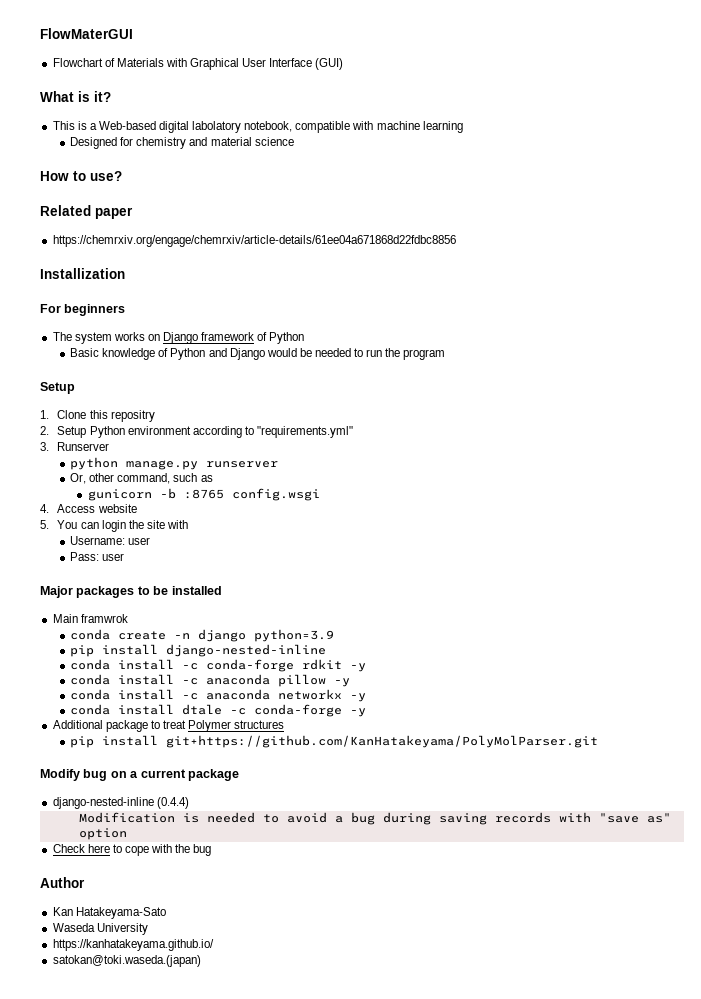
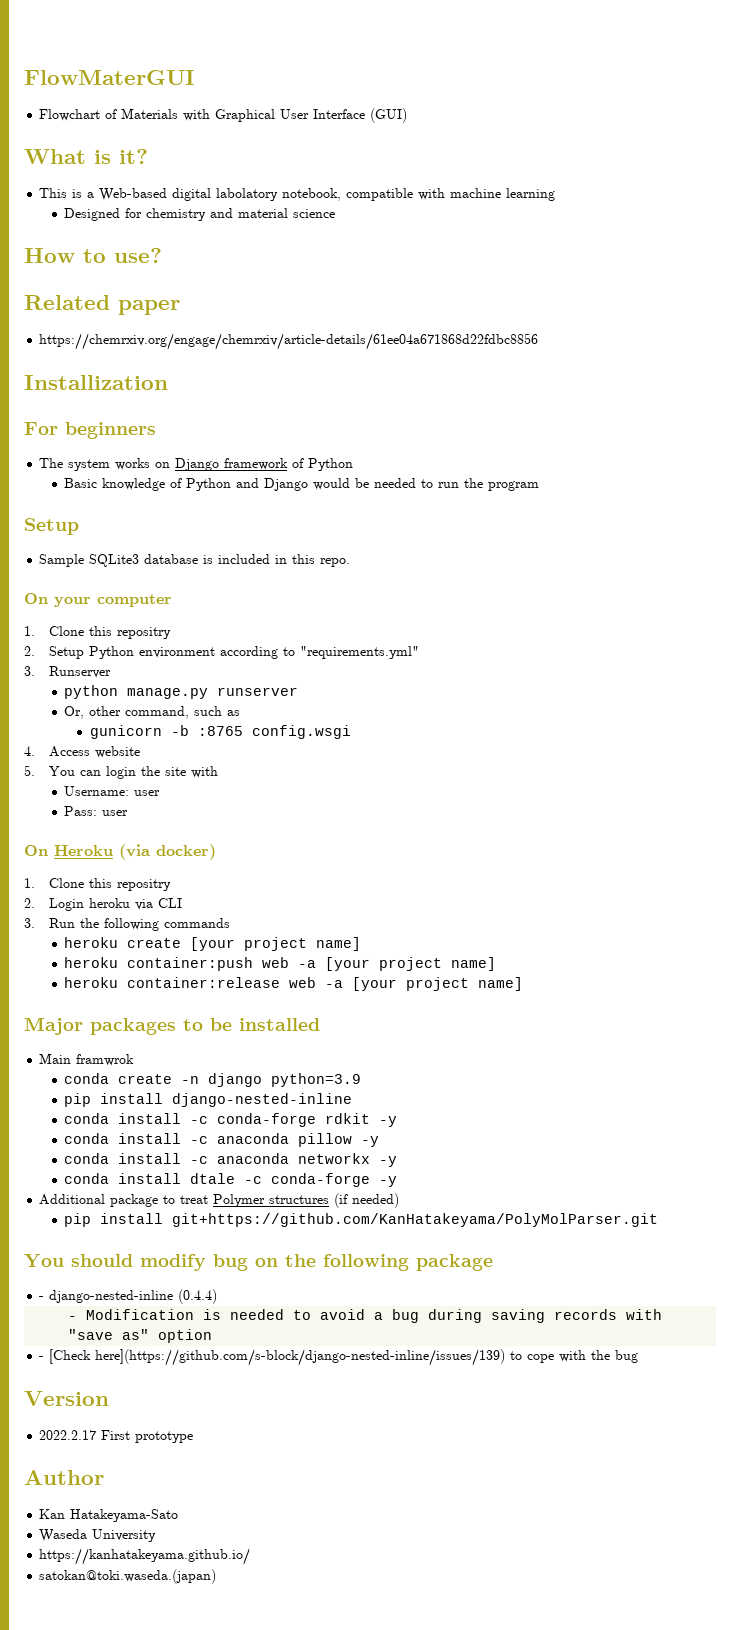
(75, 388) none -> [39,554,351,567] [24,593,172,607] // Sample SQLite3 database is included in this repo. // On your computer
(125, 557) none -> [24,844,216,860] [24,878,172,891] [24,898,183,911] [24,918,231,931] [64,937,362,951] [64,957,497,971] [64,977,524,991] // On Heroku (via docker) // 1. Clone this repositry // 2. Login heroku via CLI // 3. Run the following commands // heroku create [your project name] // heroku container:push web -a [your project name] // heroku container:release web -a [your project name]
(285, 724) none -> [334,1193,400,1208] (if needed)
[40,769,186,781] Modify bug on a current -> [24,1254,409,1271] You should modify bug on the following
(239, 775) none -> [39,1296,45,1300] -
(189, 803) none -> [68,1316,78,1320] -
[52,844,110,853] Check here -> [39,1349,506,1366] - [Check here](https://github.com/s-block/django-nested-inline/issues/139)
(212, 850) none -> [24,1391,109,1406] [39,1430,194,1443] // Version // 2022.2.17 First prototype

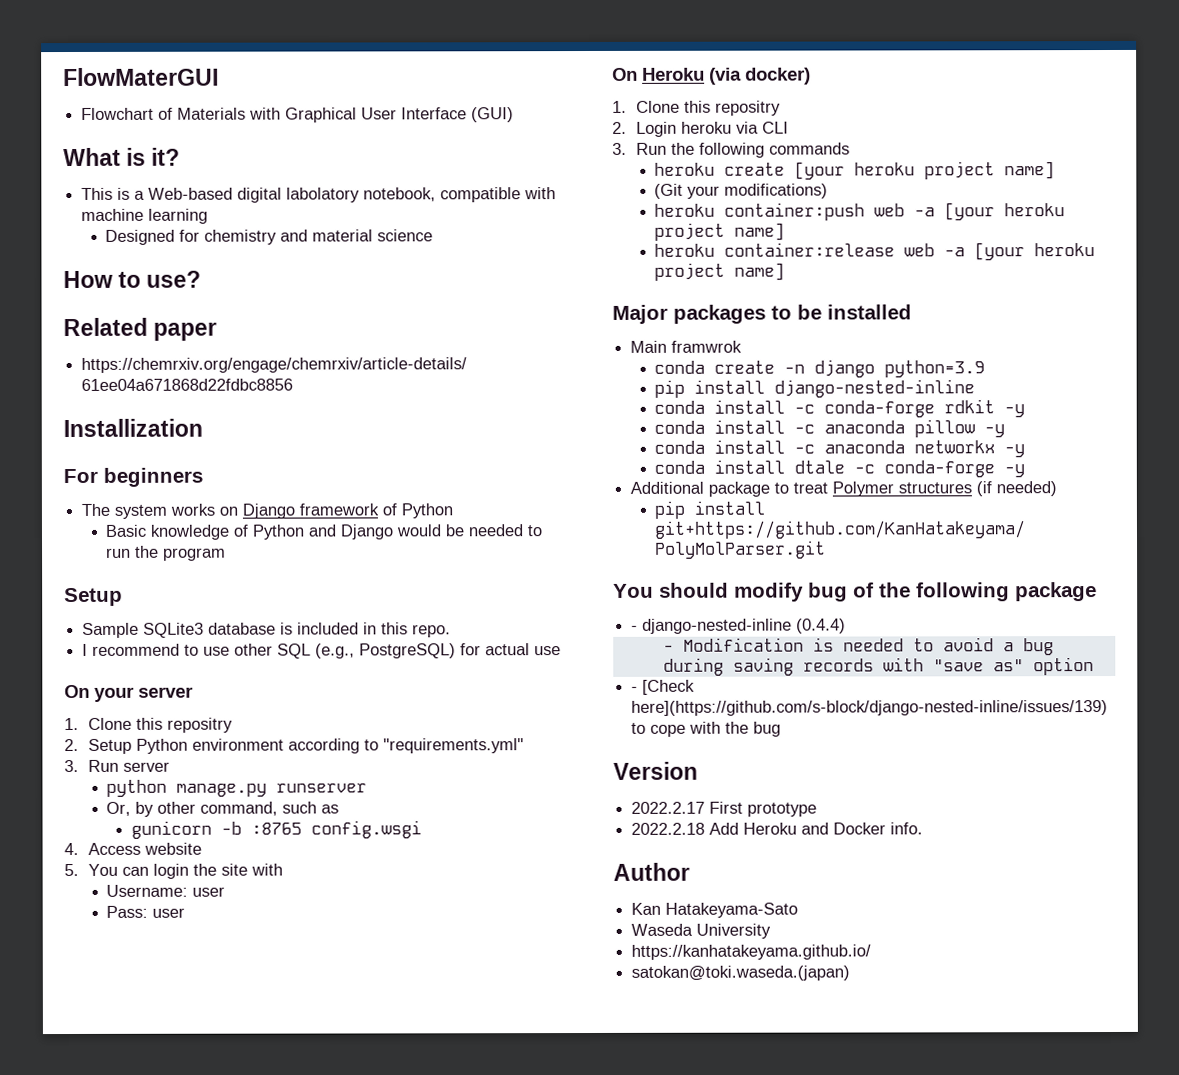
(351, 562) none -> [82,643,562,659] // I recommend to use other SQL (e.g., PostgreSQL) for actual use
[97,594,172,607] computer -> [138,686,193,698] server
[49,666,112,678] Runserver -> [88,759,171,772] Run server
(85, 712) none -> [135,801,155,817] by
[244,937,362,951] project name] -> [854,161,1056,180] [654,183,829,199] heroku project name] // (Git your modifications)
(371, 964) none -> [1004,203,1066,217] heroku
(398, 984) none -> [1034,243,1096,257] heroku
[255,1258,278,1267] on -> [853,582,874,598] of
(194, 1437) none -> [631,822,924,835] // 2022.2.18 Add Heroku and Docker info.

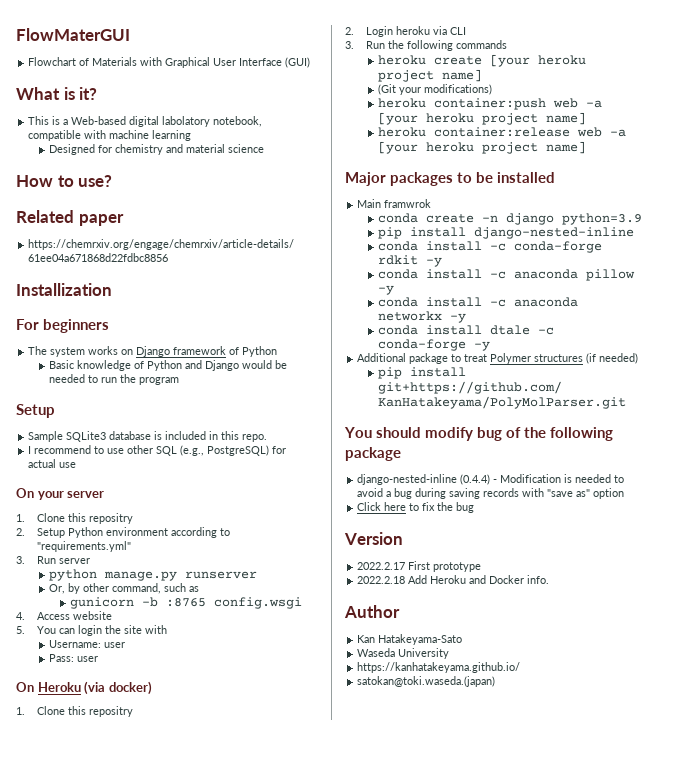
[631,625,639,631] - -> (401, 454) none
(847, 626) // -> (491, 479) none
[631,679,696,695] [631,700,1109,716] [631,721,722,737] - [Check here](https://github.com/s-block/django-nested-inline/issues/139) to cope with -> [357,502,436,511] Click here to fix

